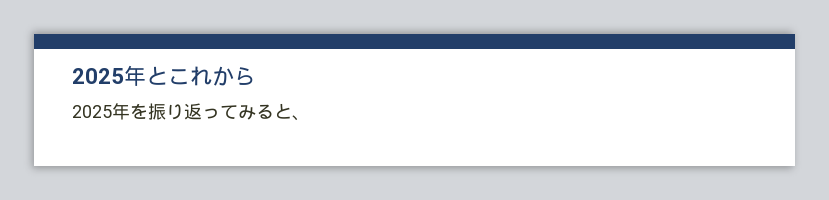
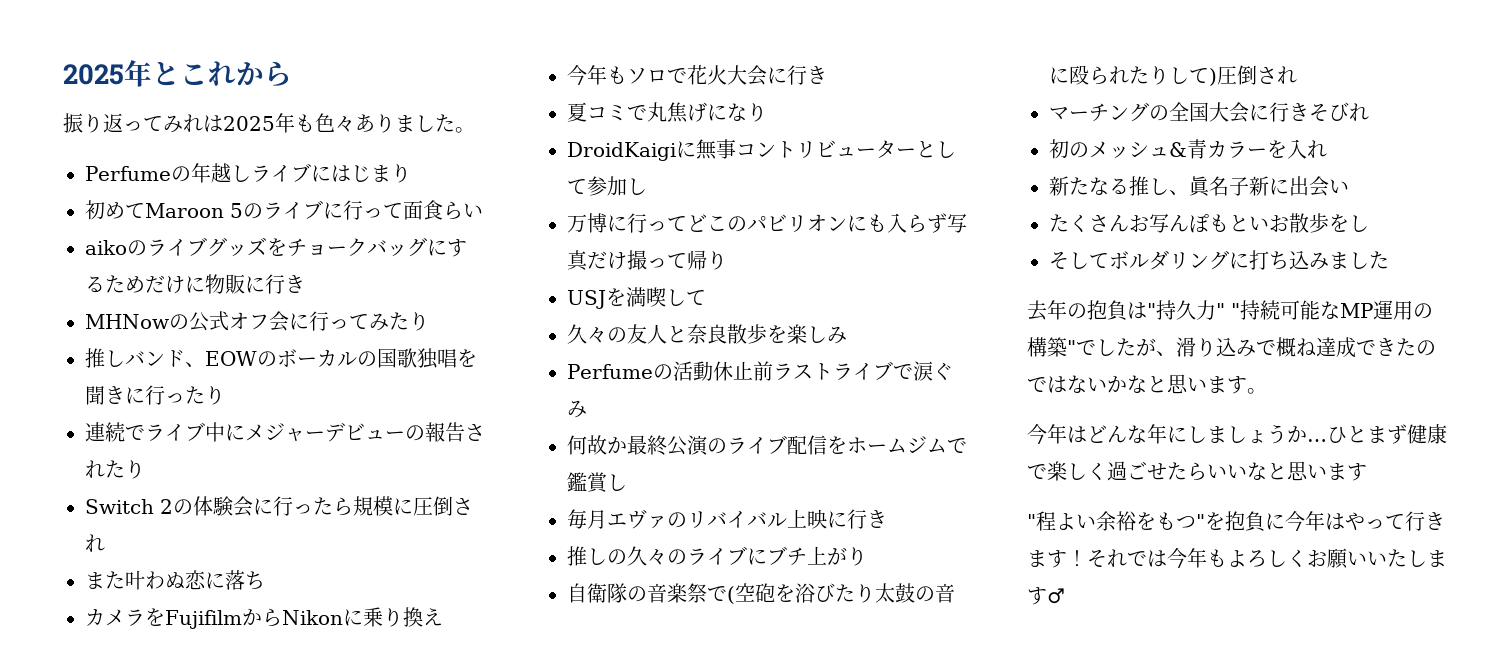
[72,103,148,120] 2025年を -> (292, 74) none
[256,103,310,121] ると、 -> [183,113,475,133] [85,163,411,183] [85,200,483,220] [85,237,467,257] [85,274,305,294] [85,311,429,332] [85,348,477,369] [85,385,225,405] [85,422,485,442] [85,460,145,479] [85,496,473,517] [85,534,105,553] [85,570,265,590] [85,607,443,629] [567,65,827,86] [567,102,767,123] [567,139,956,161] [567,176,647,196] [567,213,967,233] [567,250,727,271] [567,287,706,309] [567,324,847,344] [567,361,953,381] [567,400,587,418] [567,435,967,456] [567,472,627,493] [567,509,887,529] [567,546,867,566] [567,583,955,604] [1049,65,1297,86] [1049,102,1369,123] [1049,139,1327,159] [1049,176,1349,197] [1049,213,1369,233] [1049,250,1389,270] [1027,300,1433,321] [1027,337,1436,358] [1027,374,1267,394] [1027,424,1447,445] [1027,461,1367,481] [1027,511,1445,532] [1027,548,1447,569] [1027,587,1065,605] れは2025年も色々ありました。 // Perfumeの年越しライブにはじまり // 初めてMaroon 5のライブに行って面食らい // aikoのライブグッズをチョークバッグにするためだけに物販に行き // MHNowの公式オフ会に行ってみたり // 推しバンド、EOWのボーカルの国歌独唱を聞きに行ったり // 連続でライブ中にメジャーデビューの報告されたり // Switch 2の体験会に行ったら規模に圧倒され // また叶わぬ恋に落ち // カメラをFujifilmからNikonに乗り換え // 今年もソロで花火大会に行き // 夏コミで丸焦げになり // DroidKaigiに無事コントリビューターとして参加し // 万博に行ってどこのパビリオンにも入らず写真だけ撮って帰り // USJを満喫して // 久々の友人と奈良散歩を楽しみ // Perfumeの活動休止前ラストライブで涙ぐみ // 何故か最終公演のライブ配信をホームジムで鑑賞し // 毎月エヴァのリバイバル上映に行き // 推しの久々のライブにブチ上がり // 自衛隊の音楽祭で(空砲を浴びたり太鼓の音に殴られたりして)圧倒され // マーチングの全国大会に行きそびれ // 初のメッシュ&青カラーを入れ // 新たなる推し、眞名子新に出会い // たくさんお写んぽもといお散歩をし // そしてボルダリングに打ち込みました // 去年の抱負は"持久力" "持続可能なMP運用の構築"でしたが、滑り込みで概ね達成できたのではないかなと思います。 // 今年はどんな年にしましょうか…ひとまず健康で楽しく過ごせたらいいなと思います // "程よい余裕をもつ"を抱負に今年はやって行きます！それでは今年もよろしくお願いいたします♂

